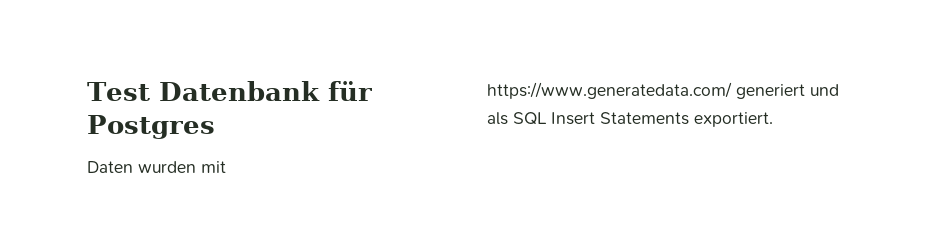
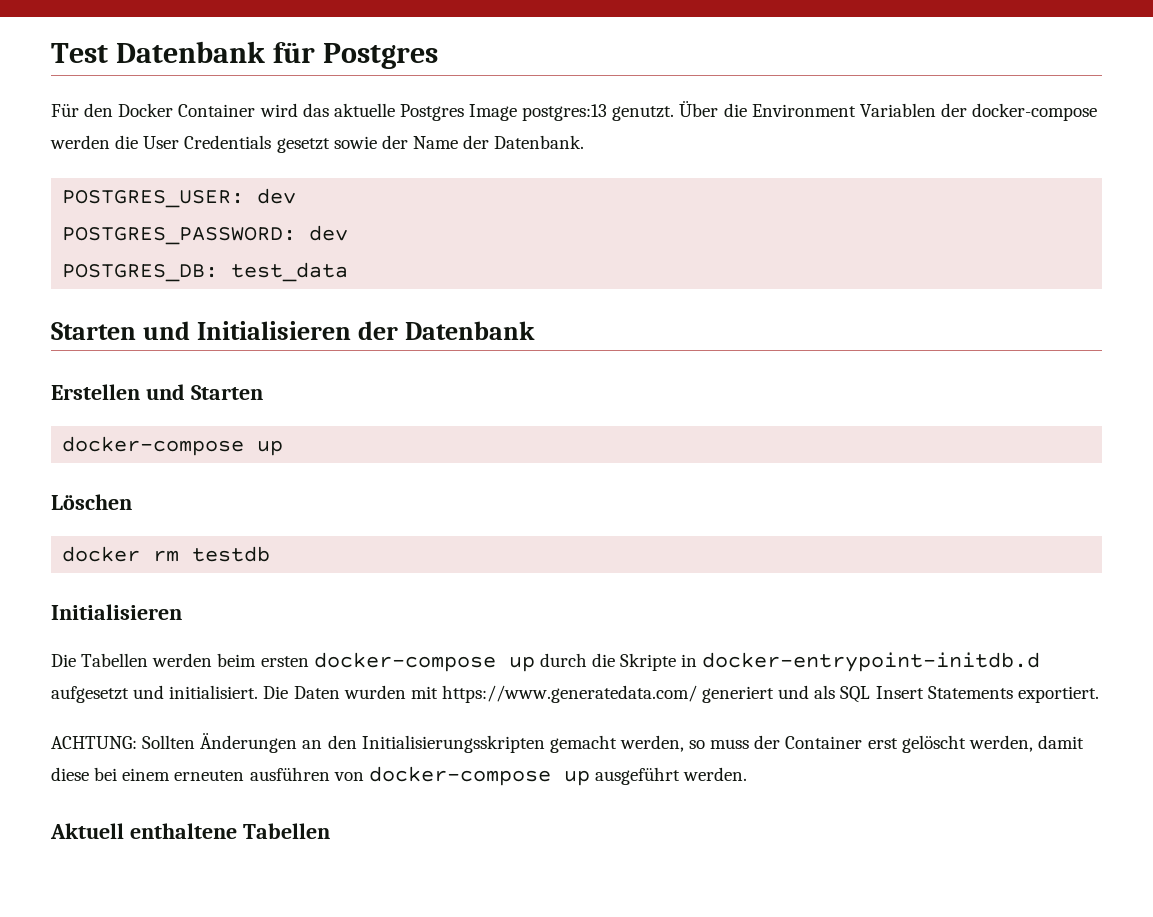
(215, 127) none -> [51,101,1098,121] [50,135,585,153] [62,188,297,208] [62,225,349,245] [62,262,349,282] [51,321,535,340] [51,384,263,400] [62,436,284,456] [51,494,132,510] [62,546,271,562] [51,604,182,620] [51,652,1041,672] [51,685,289,703] Für den Docker Container wird das aktuelle Postgres Image postgres:13 genutzt. Über die Environment Variablen der docker-compose werden die User Credentials gesetzt sowie der Name der Datenbank. // POSTGRES_USER: dev // POSTGRES_PASSWORD: dev // POSTGRES_DB: test_data // Starten und Initialisieren der Datenbank // Erstellen und Starten // docker-compose up // Löschen // docker rm testdb // Initialisieren // Die Tabellen werden beim ersten docker-compose up durch die Skripte in docker-entrypoint-initdb.d aufgesetzt und initialisiert. Die
(773, 119) none -> [51,733,1084,753] [51,766,748,786] [50,823,330,839] // ACHTUNG: Sollten Änderungen an den Initialisierungsskripten gemacht werden, so muss der Container erst gelöscht werden, damit diese bei einem erneuten ausführen von docker-compose up ausgeführt werden. // Aktuell enthaltene Tabellen

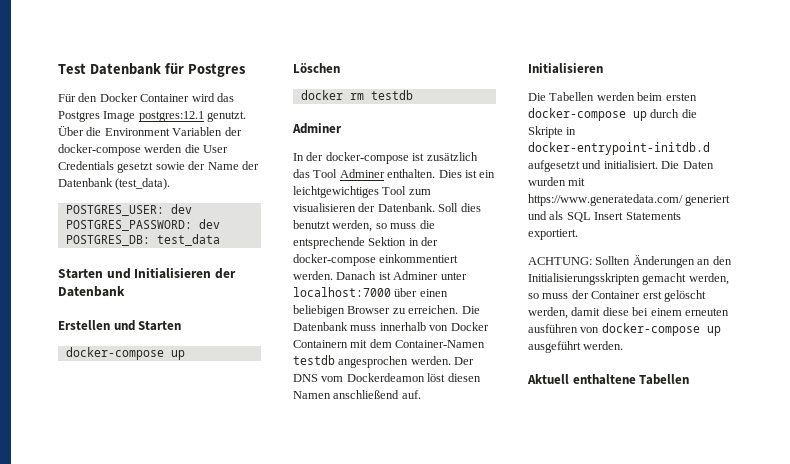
[333,103,395,117] aktuelle -> (234, 97) none
[522,104,608,121] postgres:13 -> [138,111,204,122] postgres:12.1
[494,135,585,149] Datenbank. -> [58,178,171,190] Datenbank (test_data).
(271, 554) none -> [292,123,342,134] [293,152,478,164] [293,169,496,178] [293,186,431,198] [293,203,481,212] [293,220,435,232] [293,237,439,249] [293,254,459,266] [293,271,467,280] [293,287,448,297] [293,305,480,317] [293,322,489,331] [293,339,486,348] [293,355,475,368] [293,373,481,382] [293,390,421,399] // Adminer // In der docker-compose ist zusätzlich das Tool Adminer enthalten. Dies ist ein leichtgewichtiges Tool zum visualisieren der Datenbank. Soll dies benutzt werden, so muss die entsprechende Sektion in der docker-compose einkommentiert werden. Danach ist Adminer unter localhost:7000 über einen beliebigen Browser zu erreichen. Die Datenbank muss innerhalb von Docker Containern mit dem Container-Namen testdb angesprochen werden. Der DNS vom Dockerdeamon löst diesen Namen anschließend auf.

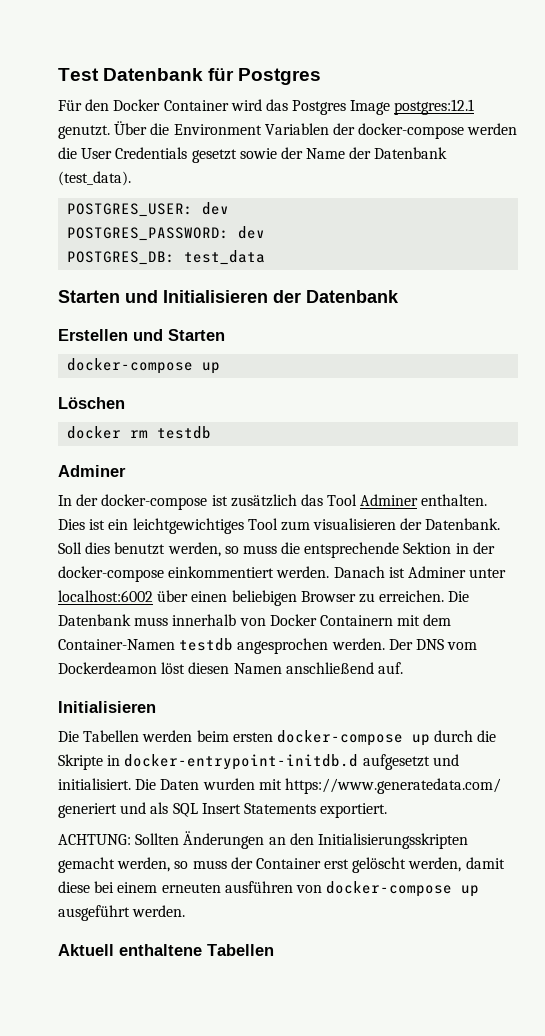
[293,287,391,297] localhost:7000 -> [58,590,153,602] localhost:6002

